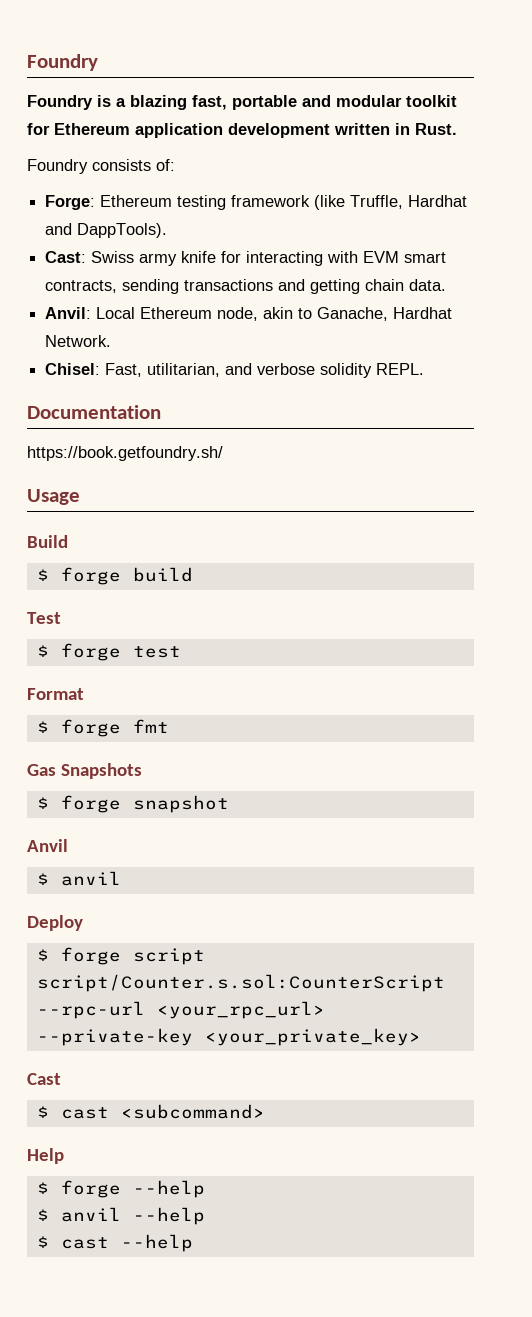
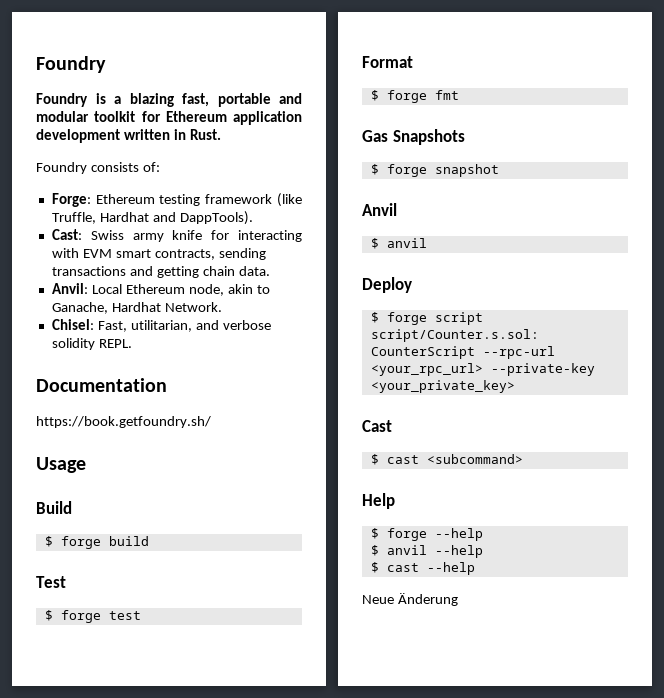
(193, 1243) none -> [362,593,458,606] // Neue Änderung

